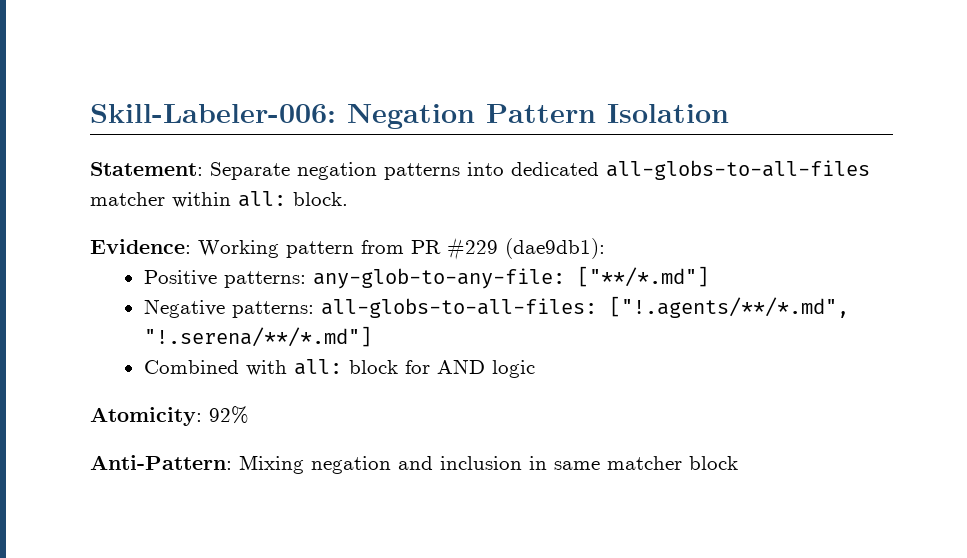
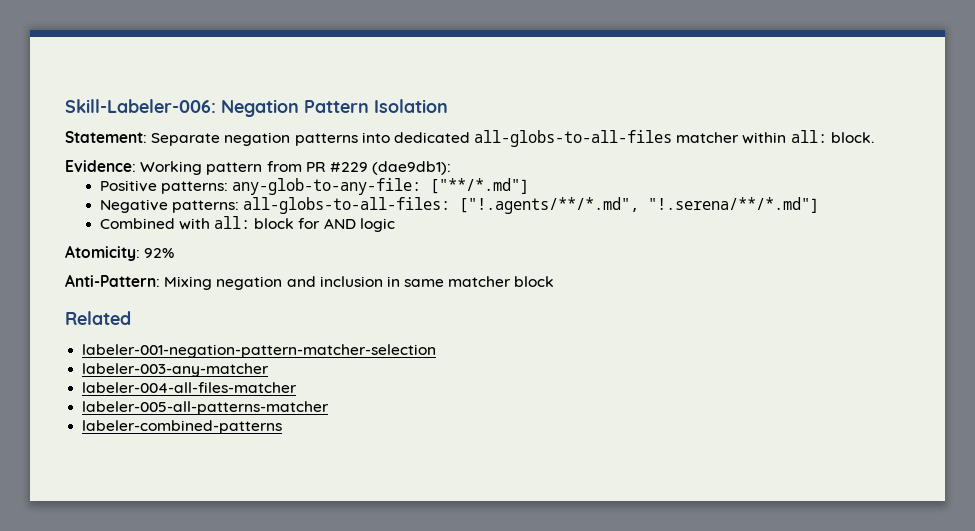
(738, 463) none -> [65,311,131,325] [82,344,437,358] [82,363,270,377] [82,382,298,393] [82,401,330,415] [82,420,283,434] // Related // labeler-001-negation-pattern-matcher-selection // labeler-003-any-matcher // labeler-004-all-files-matcher // labeler-005-all-patterns-matcher // labeler-combined-patterns

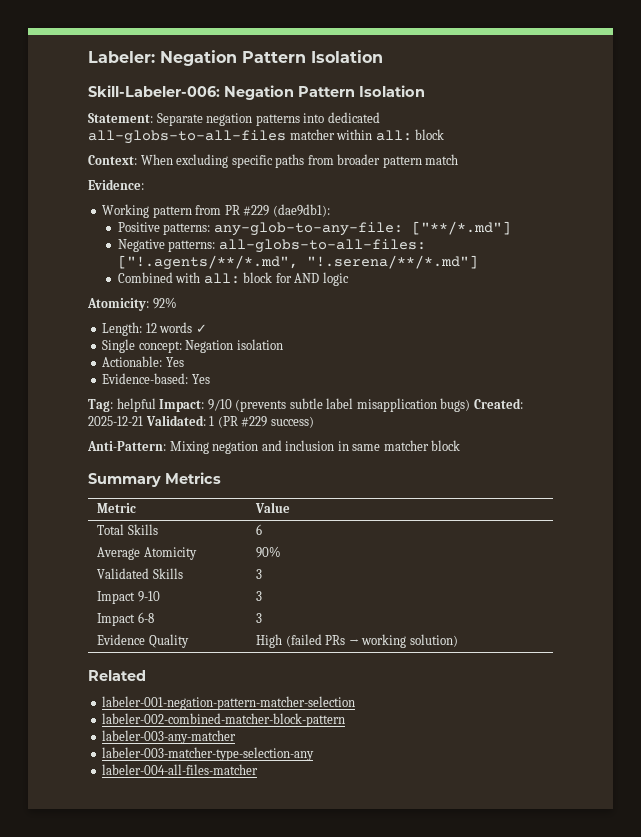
(65, 106) none -> [88,50,383,66] Labeler: Negation Pattern Isolation //
[830,132,874,143] block. -> [415,129,445,140] [88,154,459,168] block // Context: When excluding specific paths from broader pattern match
(136, 166) none -> (144, 184) //
(175, 253) none -> [102,322,207,336] [102,339,283,353] [102,356,184,367] [102,373,210,384] [88,398,523,412] [88,415,314,428] // Length: 12 words ✓ // Single concept: Negation isolation // Actionable: Yes // Evidence-based: Yes // Tag: helpful Impact: 9/10 (prevents subtle label misapplication bugs) Created: 2025-12-21 Validated: 1 (PR #229 success)
(555, 281) none -> [88,472,221,487] [97,503,137,513] [255,502,291,513] [97,524,158,535] [256,524,263,535] [97,547,197,560] [256,546,282,558] [97,568,183,579] [256,569,263,579] [97,591,160,604] [256,591,263,601] [97,612,154,626] [256,613,263,623] [97,634,189,648] [256,634,458,648] // Summary Metrics // Metric | Value // Total Skills | 6 // Average Atomicity | 90% // Validated Skills | 3 // Impact 9-10 | 3 // Impact 6-8 | 3 // Evidence Quality | High (failed PRs → working solution)
(437, 351) none -> [102,713,346,727] // labeler-002-combined-matcher-block-pattern
(270, 370) none -> [102,747,315,761] // labeler-003-matcher-type-selection-any
[82,401,330,415] [82,420,283,434] // labeler-005-all-patterns-matcher // labeler-combined-patterns -> (259, 769) none

